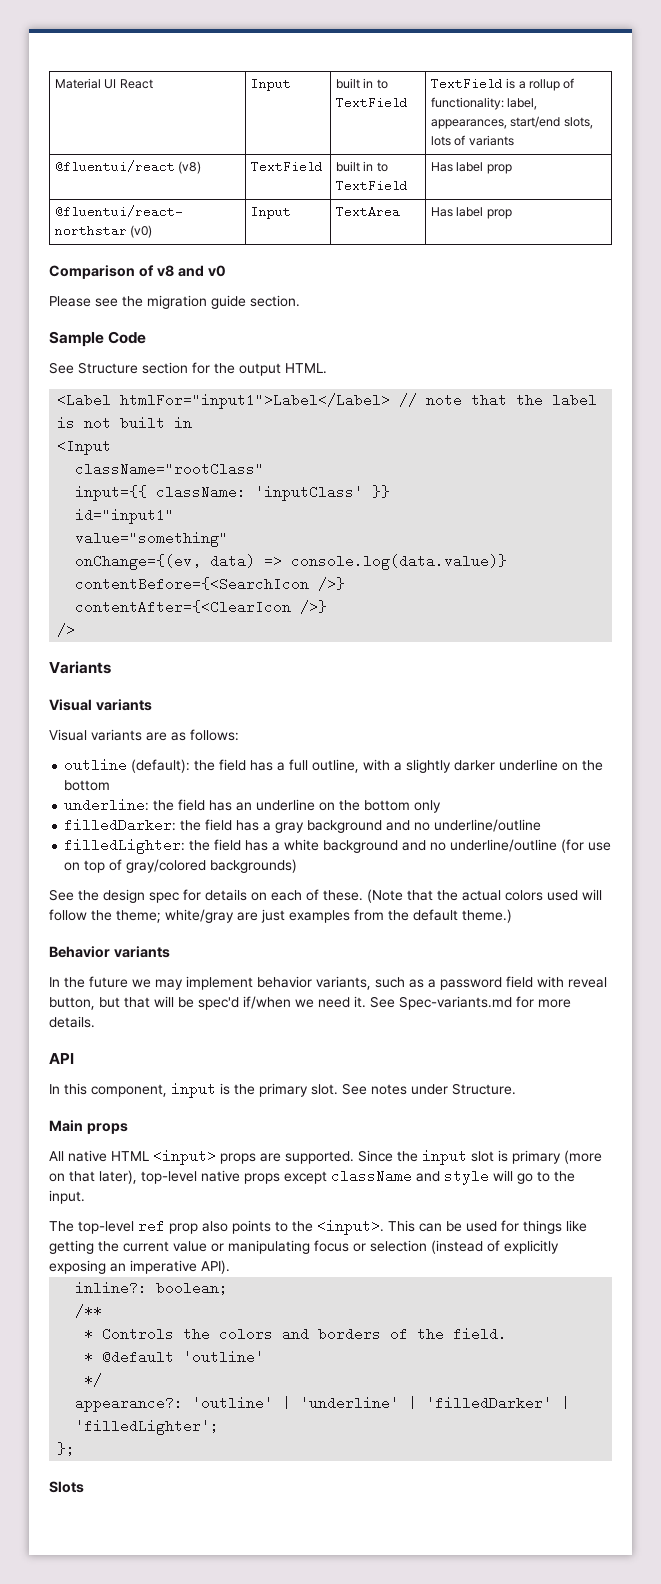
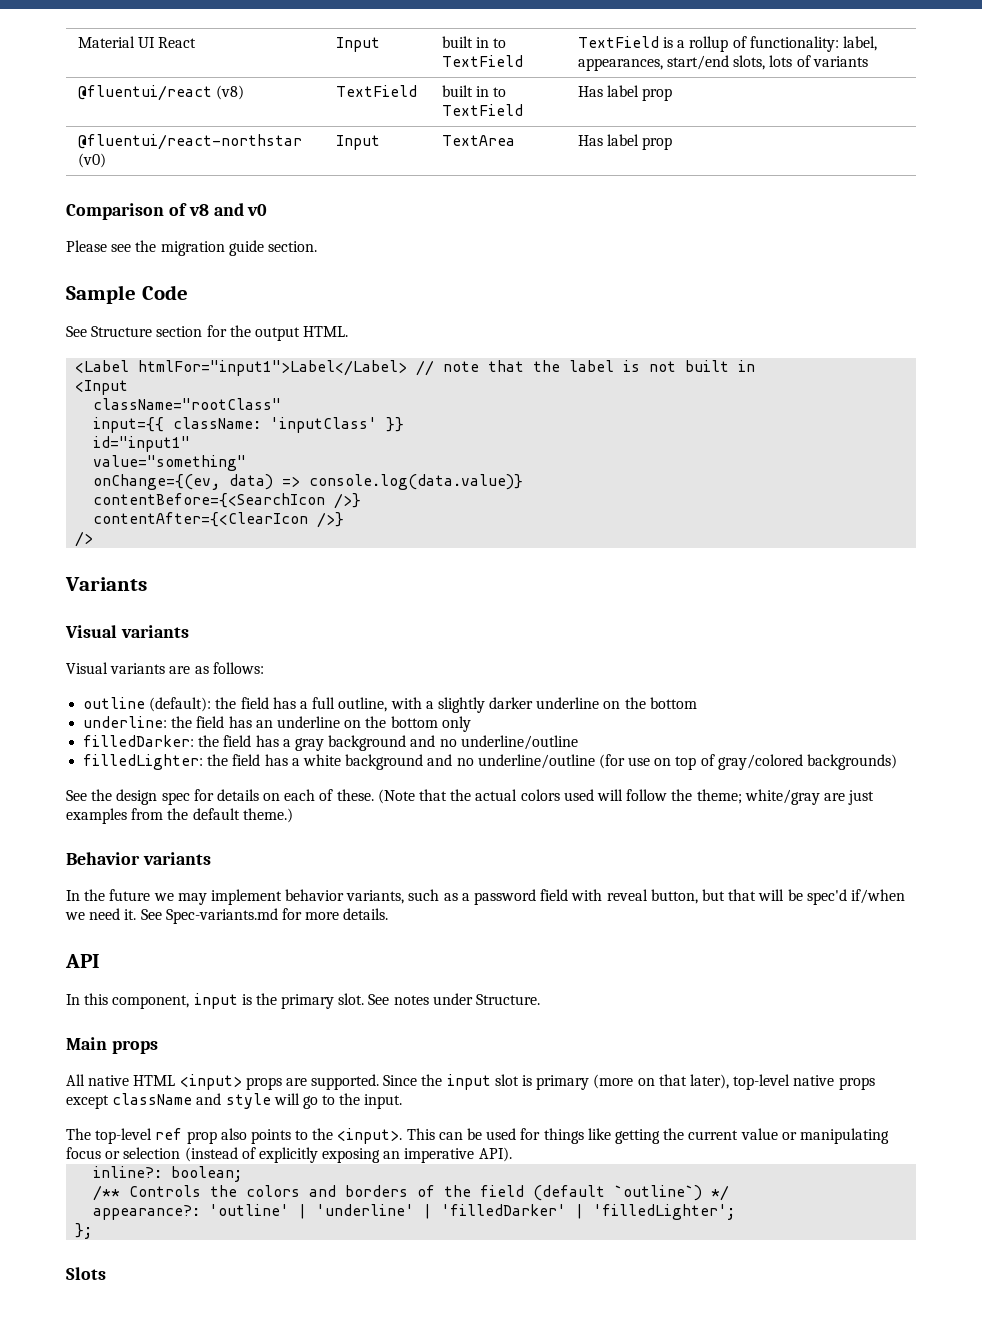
[84,1327,94,1341] // * -> (121, 1193) none
[453,1327,508,1341] [84,1350,265,1364] field. // * @default 'outline' // -> [480,1185,703,1201] field (default `outline`)

